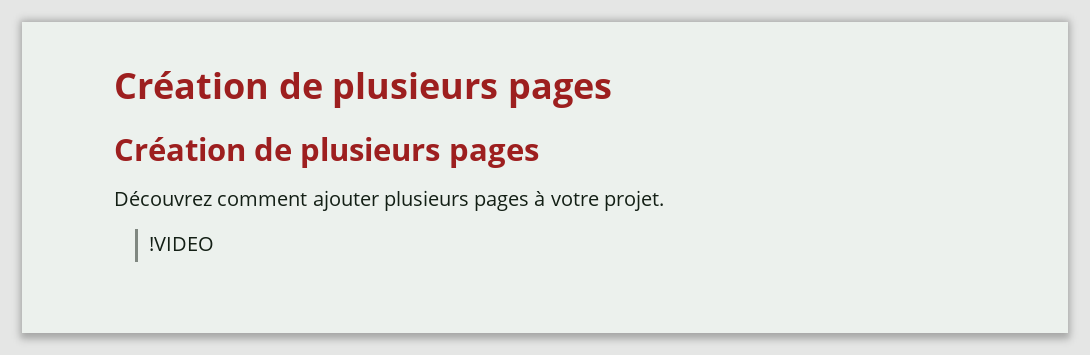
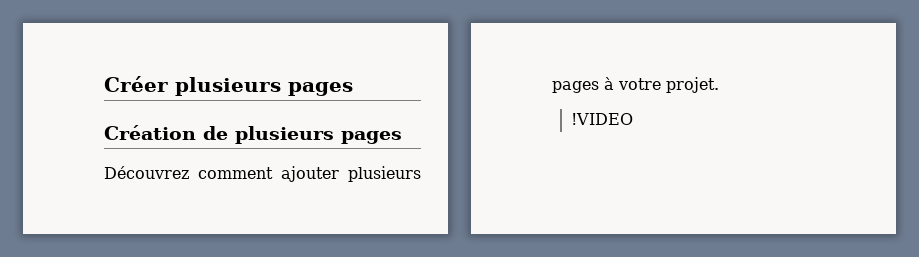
[114,71,323,99] Création de -> [104,76,168,92] Créer

